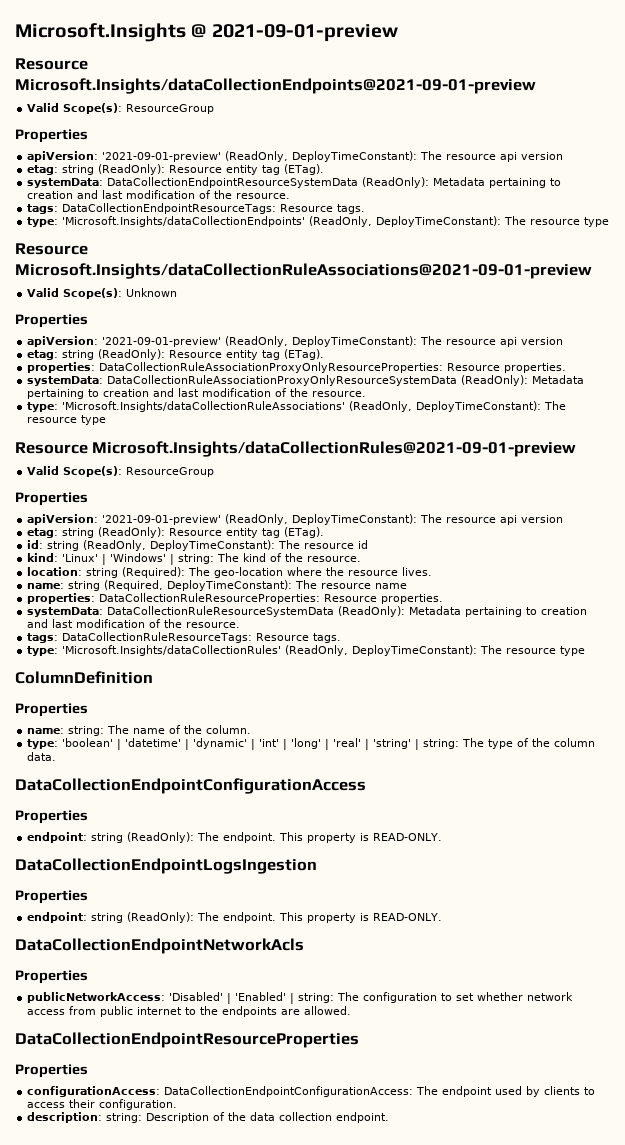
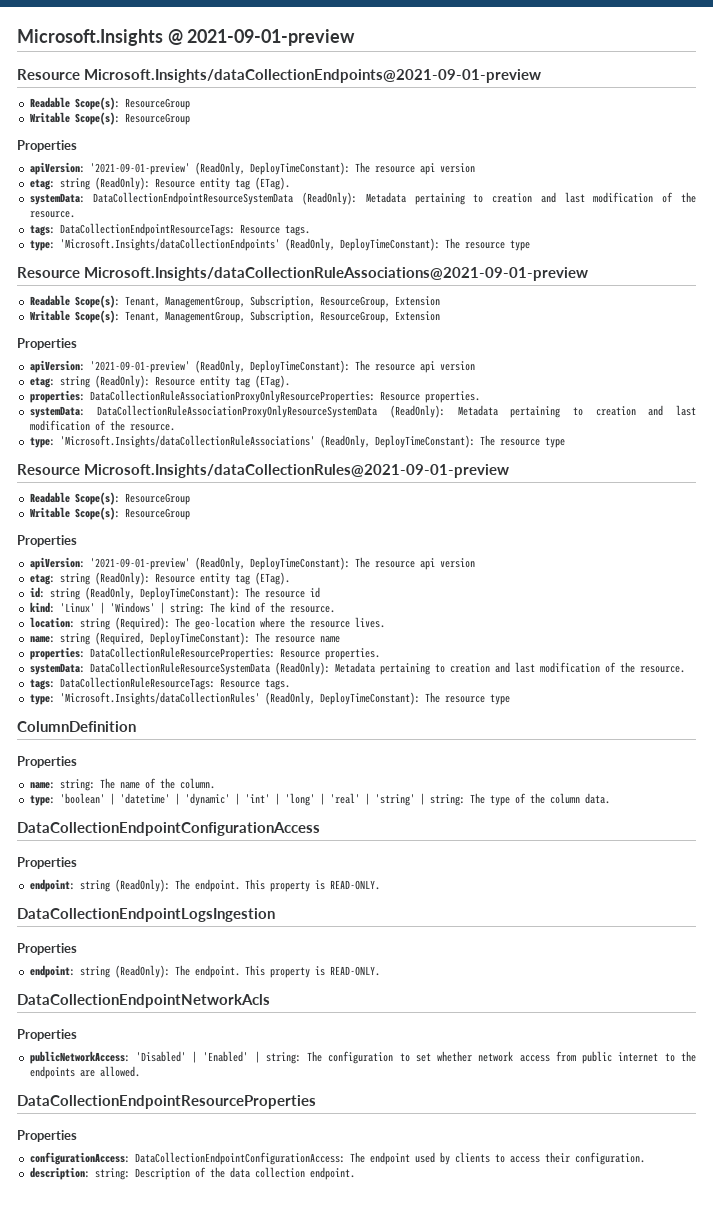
[27,103,60,112] Valid -> [29,97,190,110] [29,112,70,123] Readable Scope(s): ResourceGroup // Writable
[27,288,178,299] Valid Scope(s): Unknown -> [29,295,440,308] [29,310,440,323] Readable Scope(s): Tenant, ManagementGroup, Subscription, ResourceGroup, Extension // Writable Scope(s): Tenant, ManagementGroup, Subscription, ResourceGroup, Extension
[27,466,60,475] Valid -> [29,492,190,505] [29,507,70,518] Readable Scope(s): ResourceGroup // Writable

